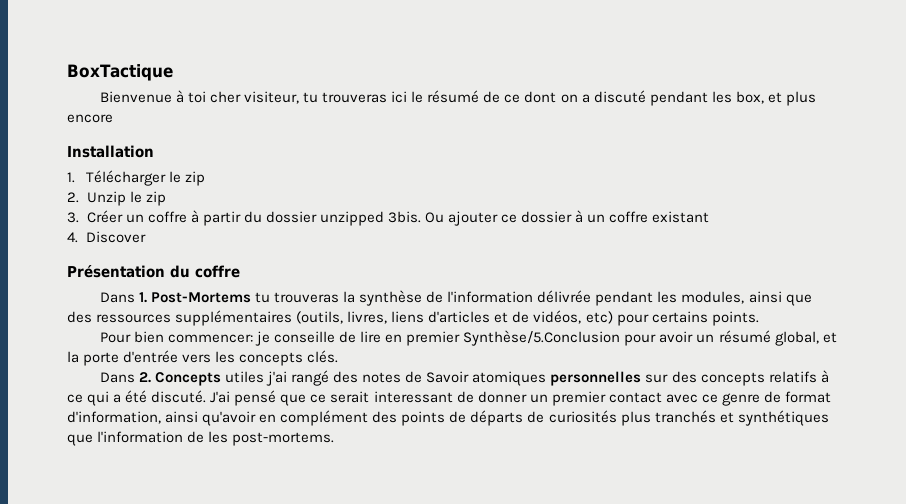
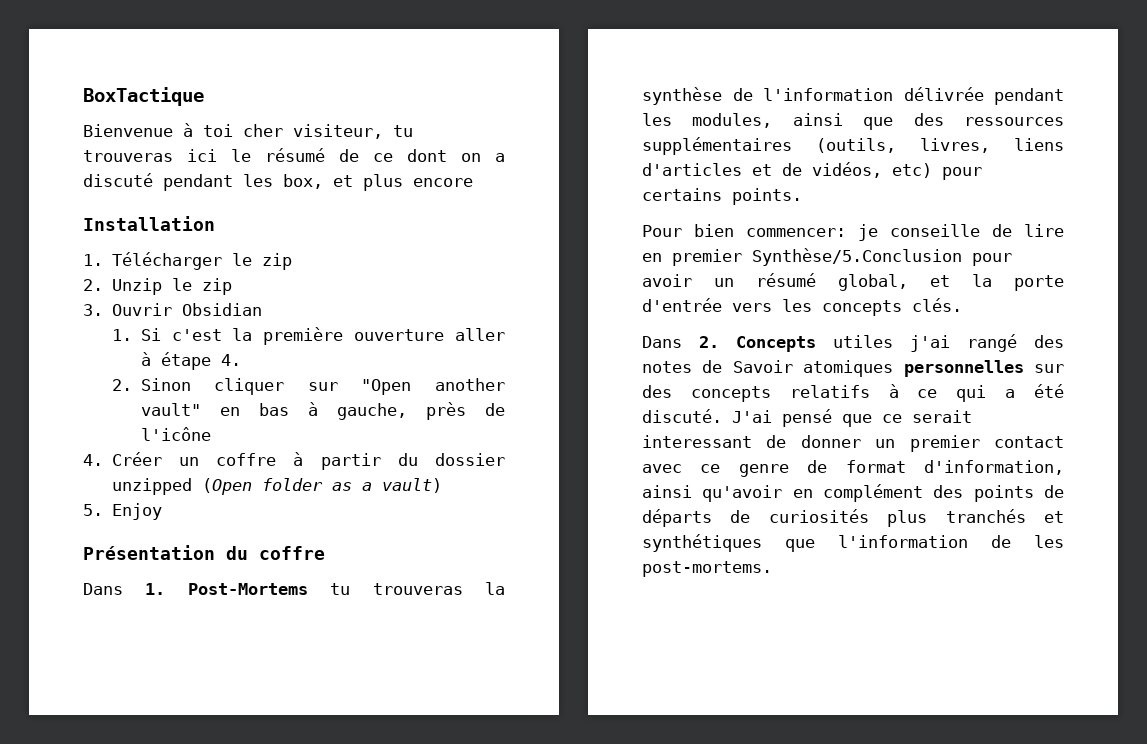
(79, 217) none -> [111,303,262,316] [111,327,505,345] [140,352,241,370] [111,378,505,395] [140,402,506,420] [140,427,211,441] [83,454,103,466] Ouvrir Obsidian // 1. Si c'est la première ouverture aller à étape 4. // 2. Sinon cliquer sur "Open another vault" en bas à gauche, près de l'icône // 4.
[387,210,710,226] [67,231,146,243] 3bis. Ou ajouter ce dossier à un coffre existant // 4. Discover -> [201,478,442,495] [83,503,162,520] (Open folder as a vault) // 5. Enjoy

